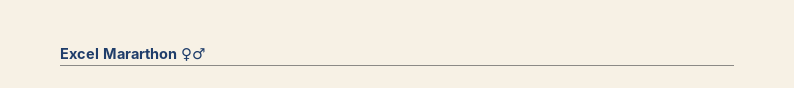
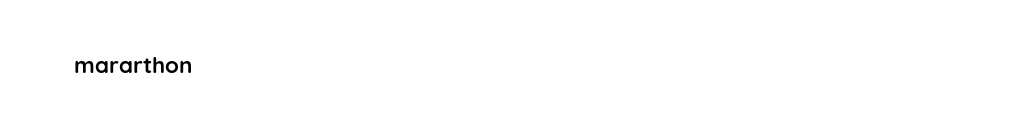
[60,48,205,61] Excel Mararthon ♀♂ -> [74,57,192,73] mararthon

